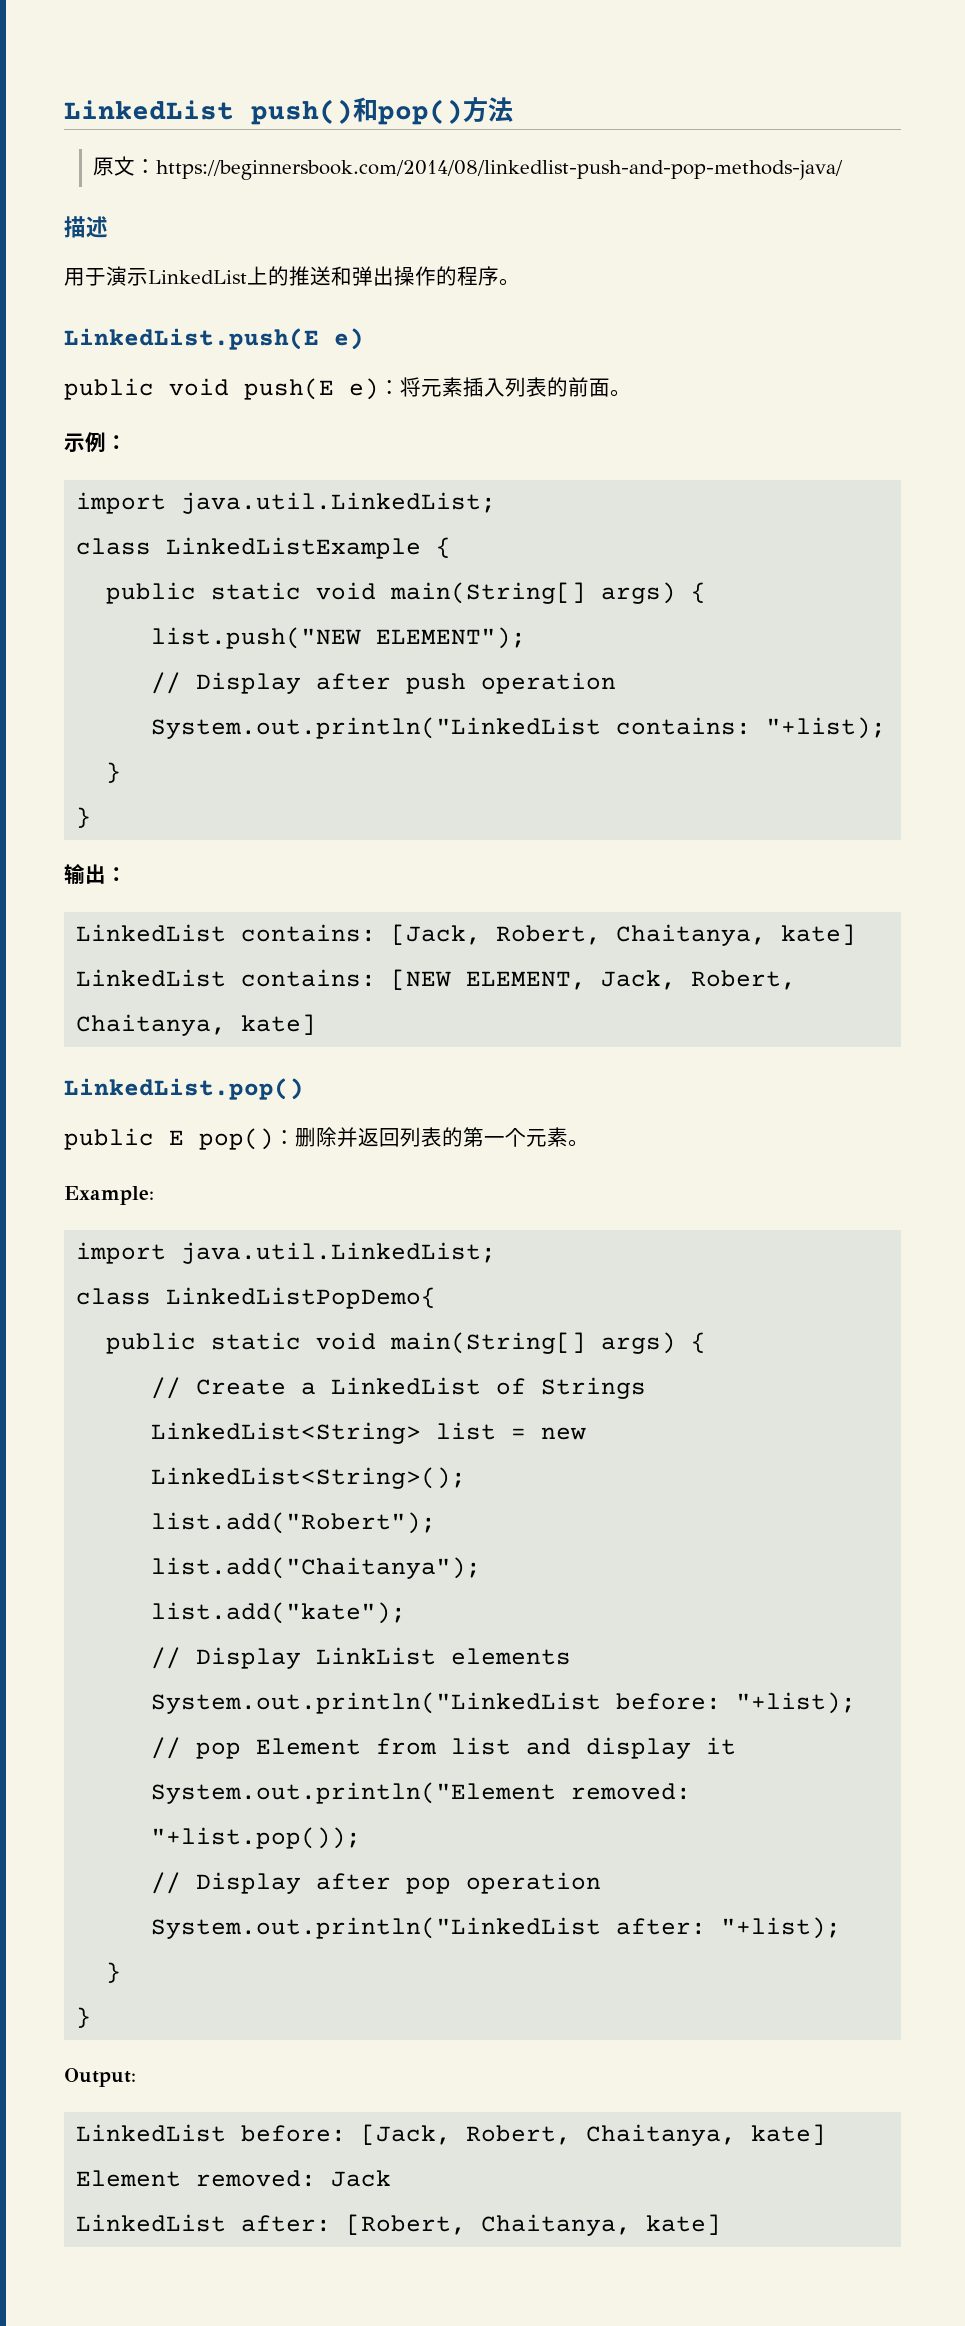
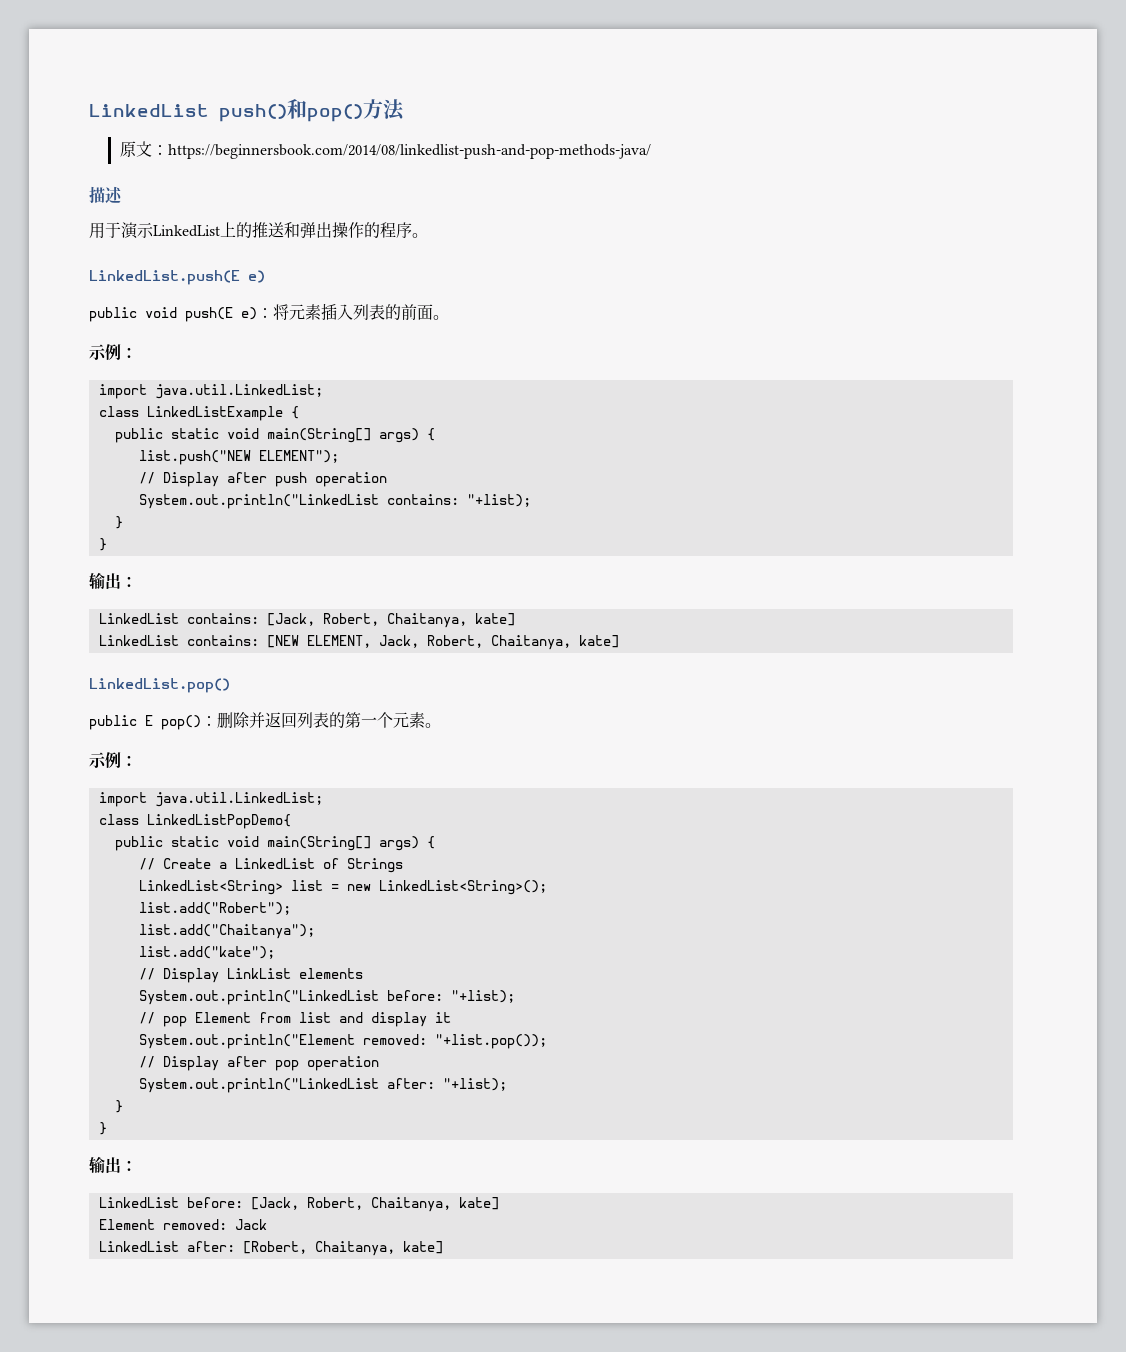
[64,1186,154,1205] Example: -> [89,752,137,768] 示例：
[64,2068,136,2087] Output: -> [89,1156,137,1173] 输出：

